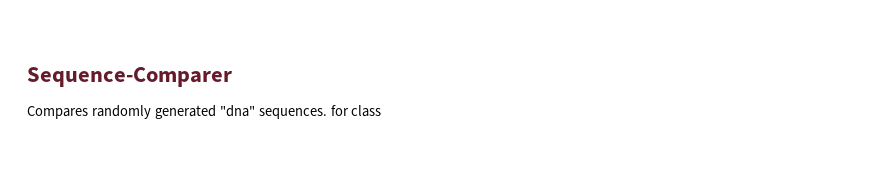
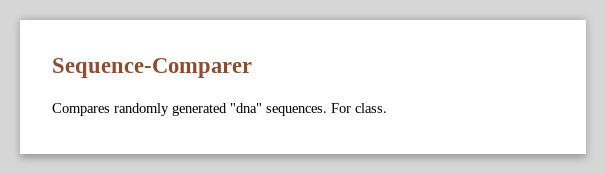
[330,105,382,117] for class -> [331,103,387,113] For class.

